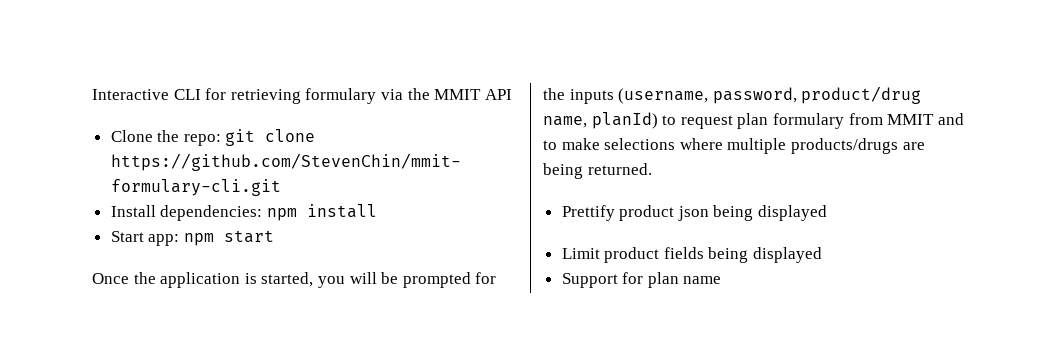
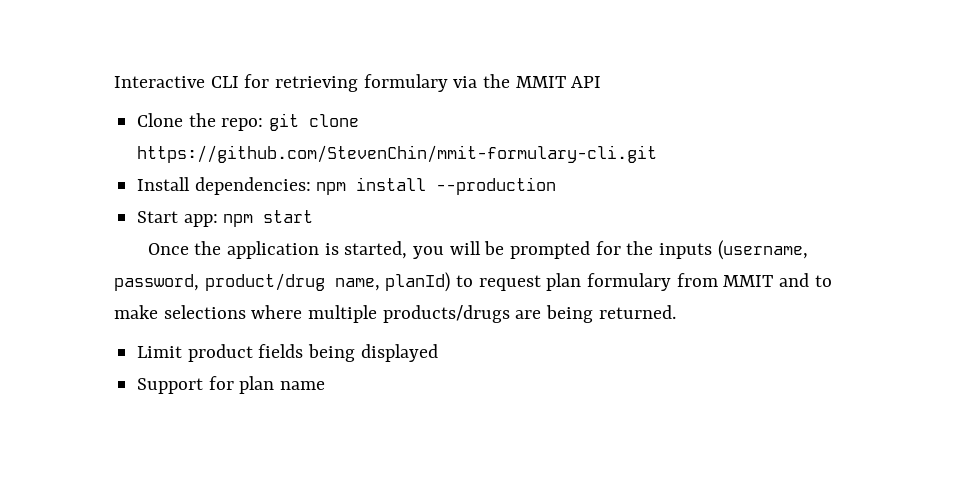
(377, 211) none -> [436,177,557,195] --production
[561,205,828,221] // Prettify product json being displayed -> (676, 312) none

